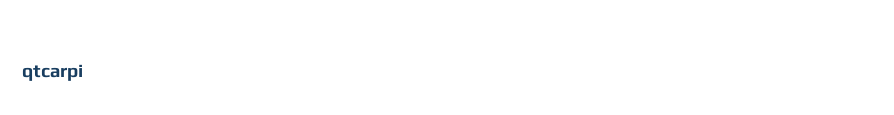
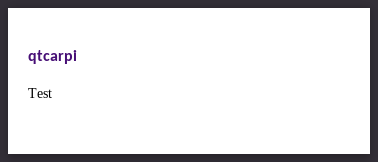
(83, 72) none -> [28,88,52,98] // Test

